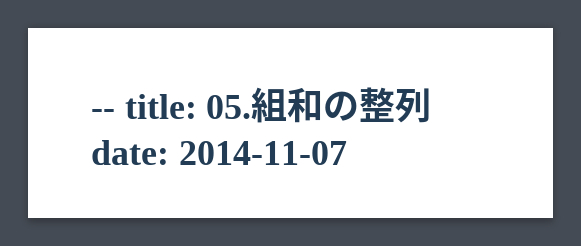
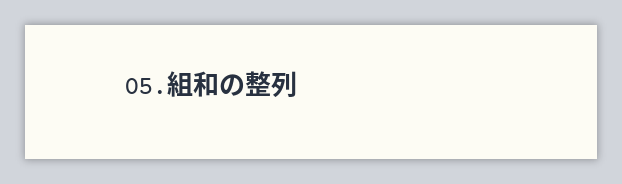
[91,94,197,119] -- title: -> (125, 86) none
[91,140,347,165] date: 2014-11-07 -> (297, 84) none

